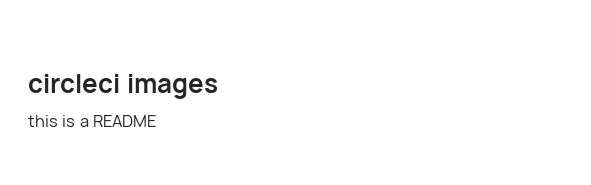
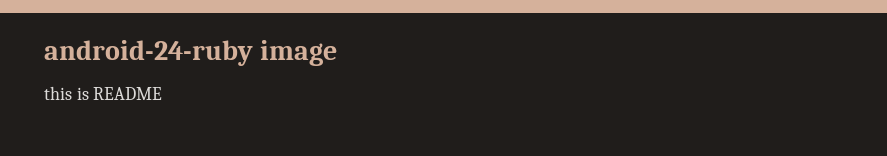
[28,74,219,99] circleci images -> [44,40,338,66] android-24-ruby image
[79,118,89,127] a -> (89, 93) none

